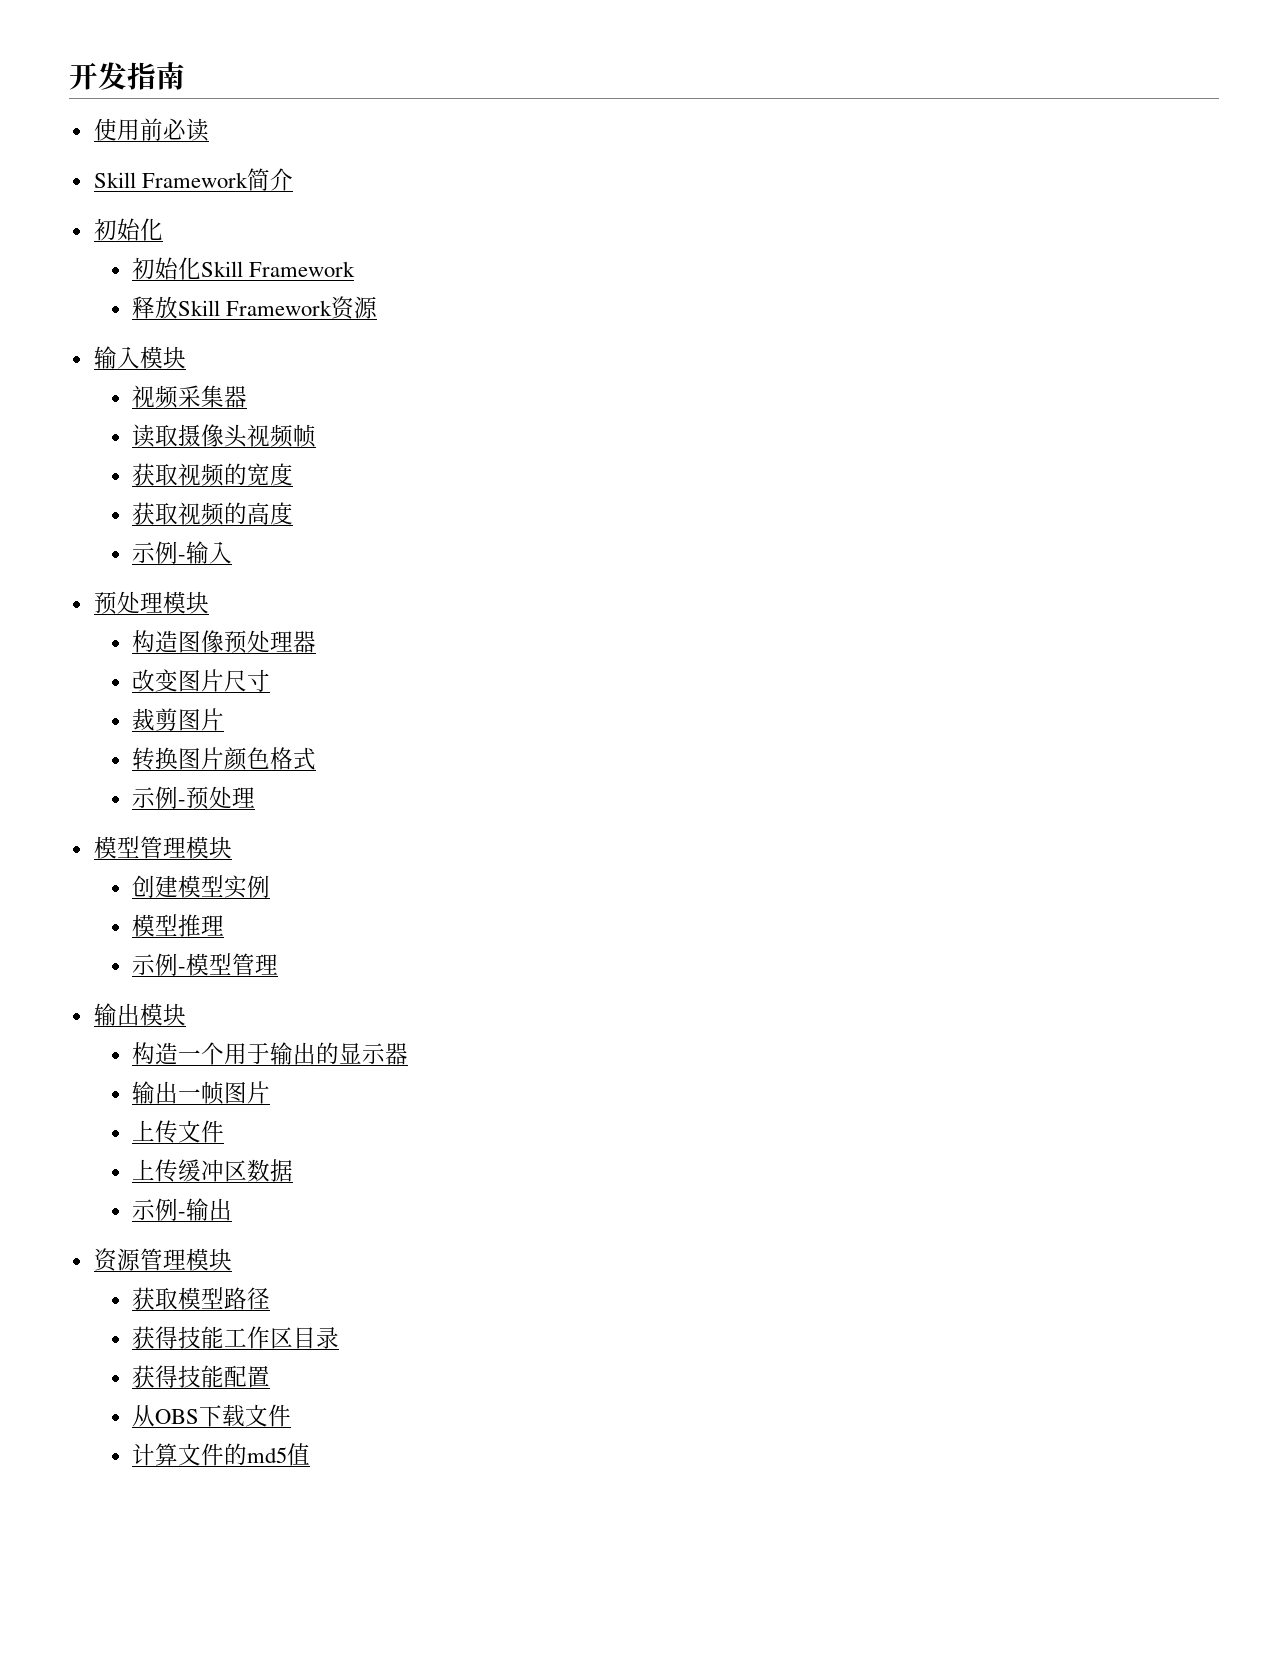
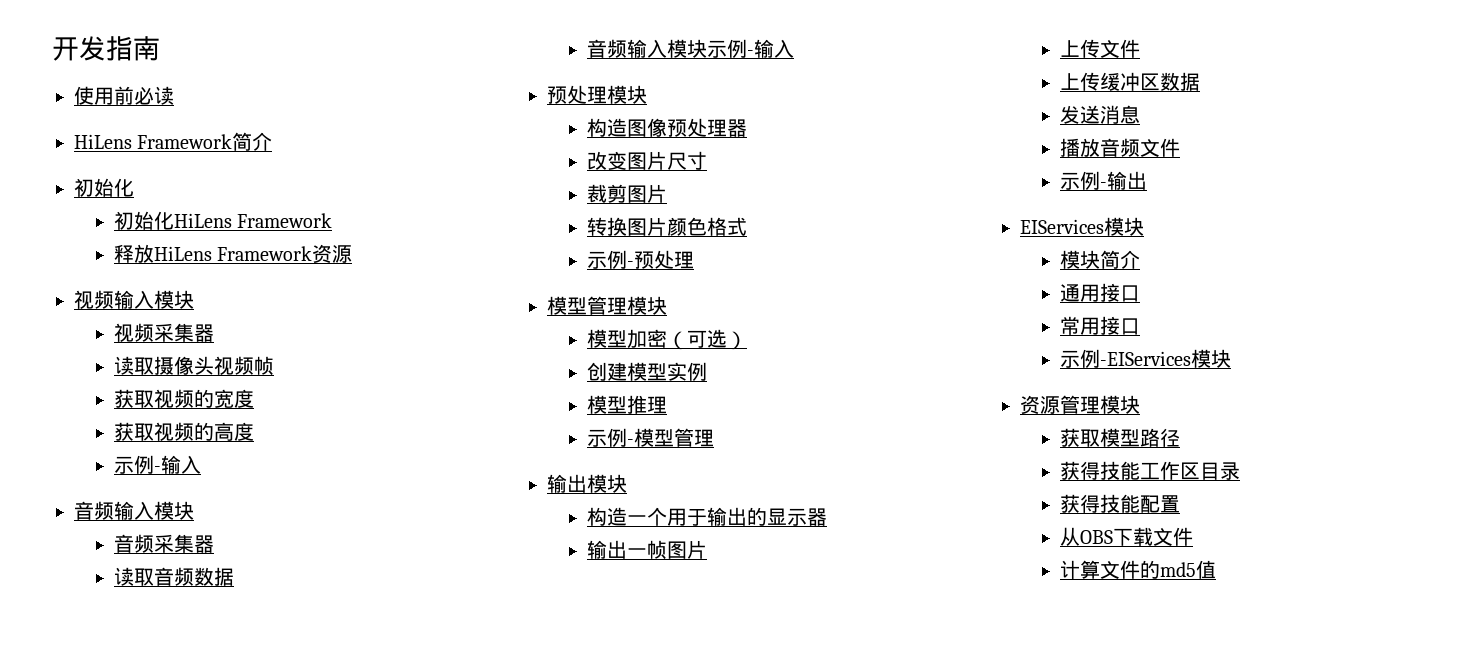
[93,172,136,188] Skill -> [74,134,132,149] HiLens
[200,261,243,277] Skill -> [173,213,232,228] HiLens
[177,300,220,316] Skill -> [153,246,212,261] HiLens
(379, 307) none -> [74,290,114,310] 视频
(232, 552) none -> [74,501,194,520] [113,534,214,553] [113,567,234,586] [586,39,794,58] // 音频输入模块 // 音频采集器 // 读取音频数据 // 音频输入模块示例-输入
(232, 847) none -> [586,329,747,350] // 模型加密（可选）
[131,1198,232,1221] 示例-输出 -> [1059,105,1140,124] [1059,138,1180,157] [1059,171,1147,190] [1020,217,1144,236] [1059,250,1140,269] [1059,283,1140,302] [1059,316,1140,335] [1059,349,1231,368] 发送消息 // 播放音频文件 // 示例-输出 // EIServices模块 // 模块简介 // 通用接口 // 常用接口 // 示例-EIServices模块

